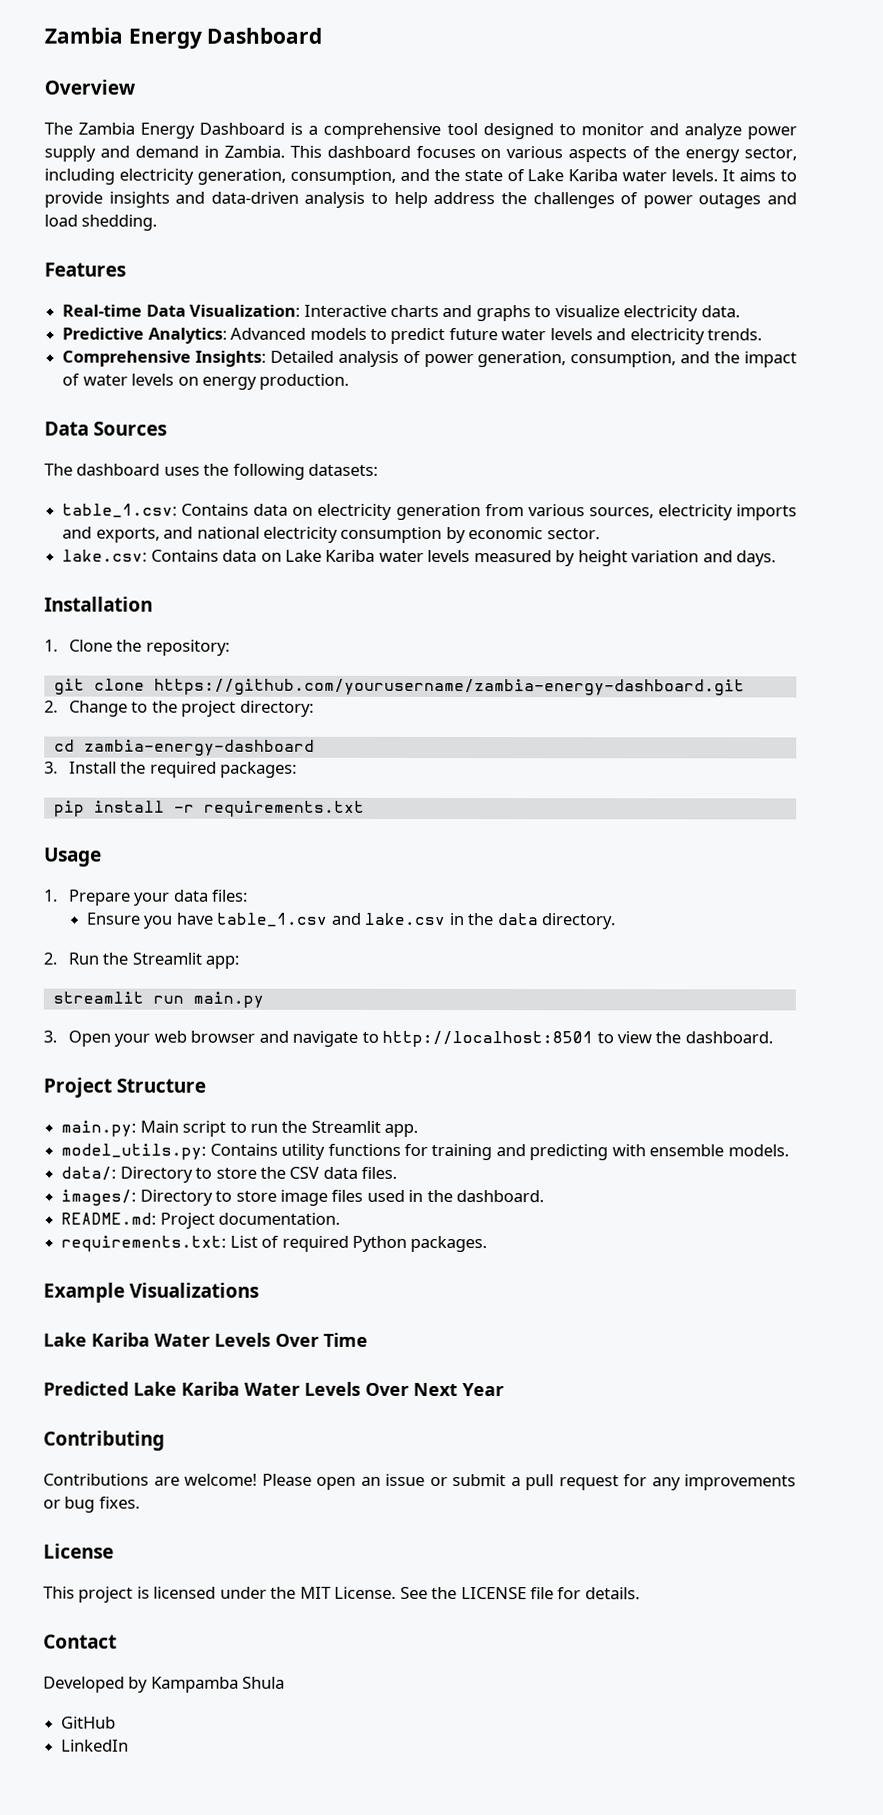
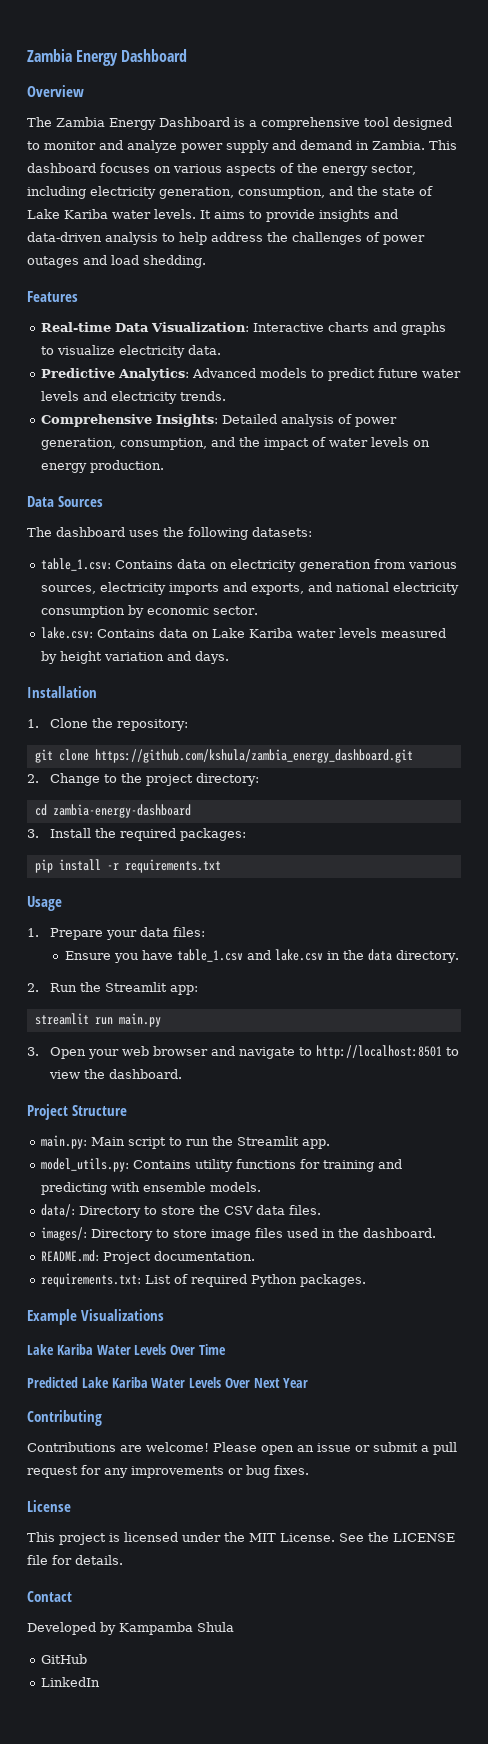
[153,678,745,696] https://github.com/yourusername/zambia-energy-dashboard.git -> [94,749,413,763] https://github.com/kshula/zambia_energy_dashboard.git

